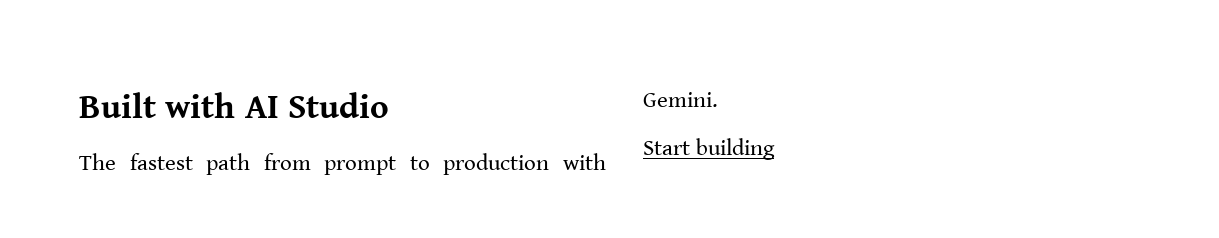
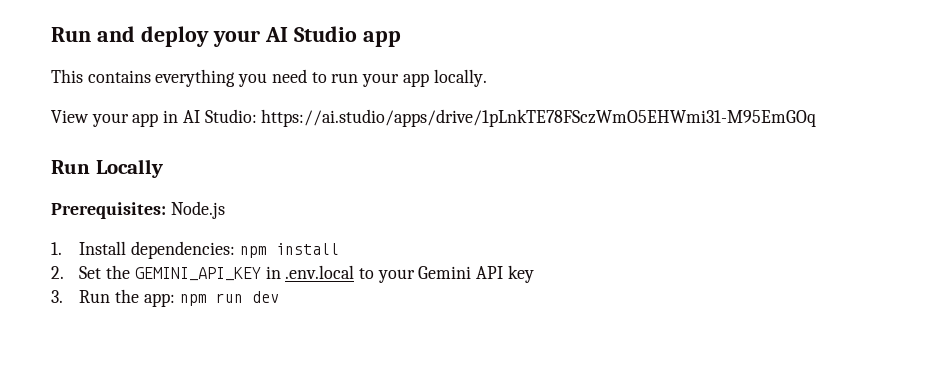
[79,92,390,118] [79,153,606,175] [643,92,718,107] [643,138,776,160] Built with AI Studio // The fastest path from prompt to production with Gemini. // Start building -> [51,26,401,47] [51,69,487,87] [51,109,817,127] [51,159,163,178] [51,201,225,219] [51,241,339,259] [51,265,534,283] [51,289,279,307] Run and deploy your AI Studio app // This contains everything you need to run your app locally. // View your app in AI Studio: https://ai.studio/apps/drive/1pLnkTE78FSczWmO5EHWmi31-M95EmGOq // Run Locally // Prerequisites: Node.js // 1. Install dependencies: npm install // 2. Set the GEMINI_API_KEY in .env.local to your Gemini API key // 3. Run the app: npm run dev

